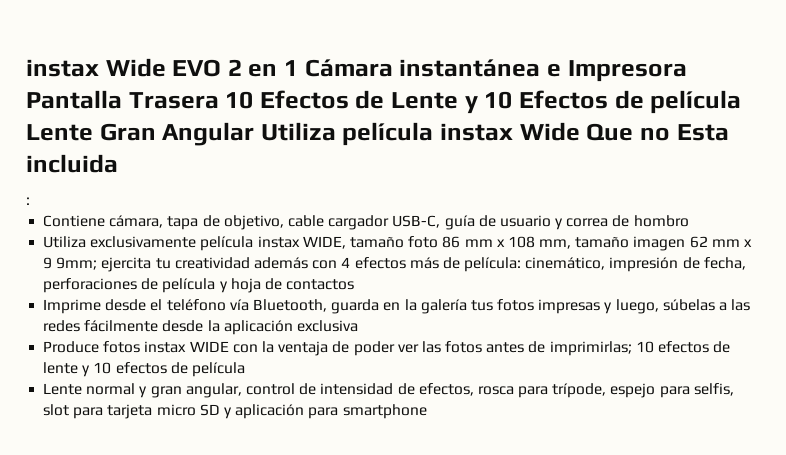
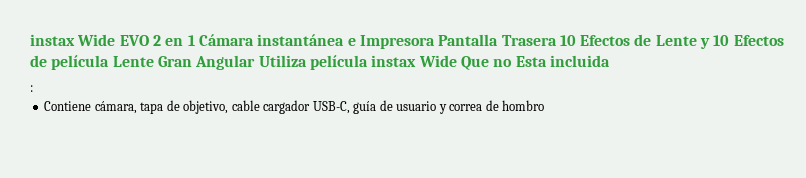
[43,236,753,251] [43,257,746,272] [43,278,355,293] [43,299,751,314] [43,320,358,335] [43,341,731,356] [43,362,245,377] [43,383,734,398] [43,404,427,419] // Utiliza exclusivamente película instax WIDE, tamaño foto 86 mm x 108 mm, tamaño imagen 62 mm x 9 9mm; ejercita tu creatividad además con 4 efectos más de película: cinemático, impresión de fecha, perforaciones de película y hoja de contactos // Imprime desde el teléfono vía Bluetooth, guarda en la galería tus fotos impresas y luego, súbelas a las redes fácilmente desde la aplicación exclusiva // Produce fotos instax WIDE con la ventaja de poder ver las fotos antes de imprimirlas; 10 efectos de lente y 10 efectos de película // Lente normal y gran angular, control de intensidad de efectos, rosca para trípode, espejo para selfis, slot para tarjeta micro SD y aplicación para smartphone -> (545, 105) none

